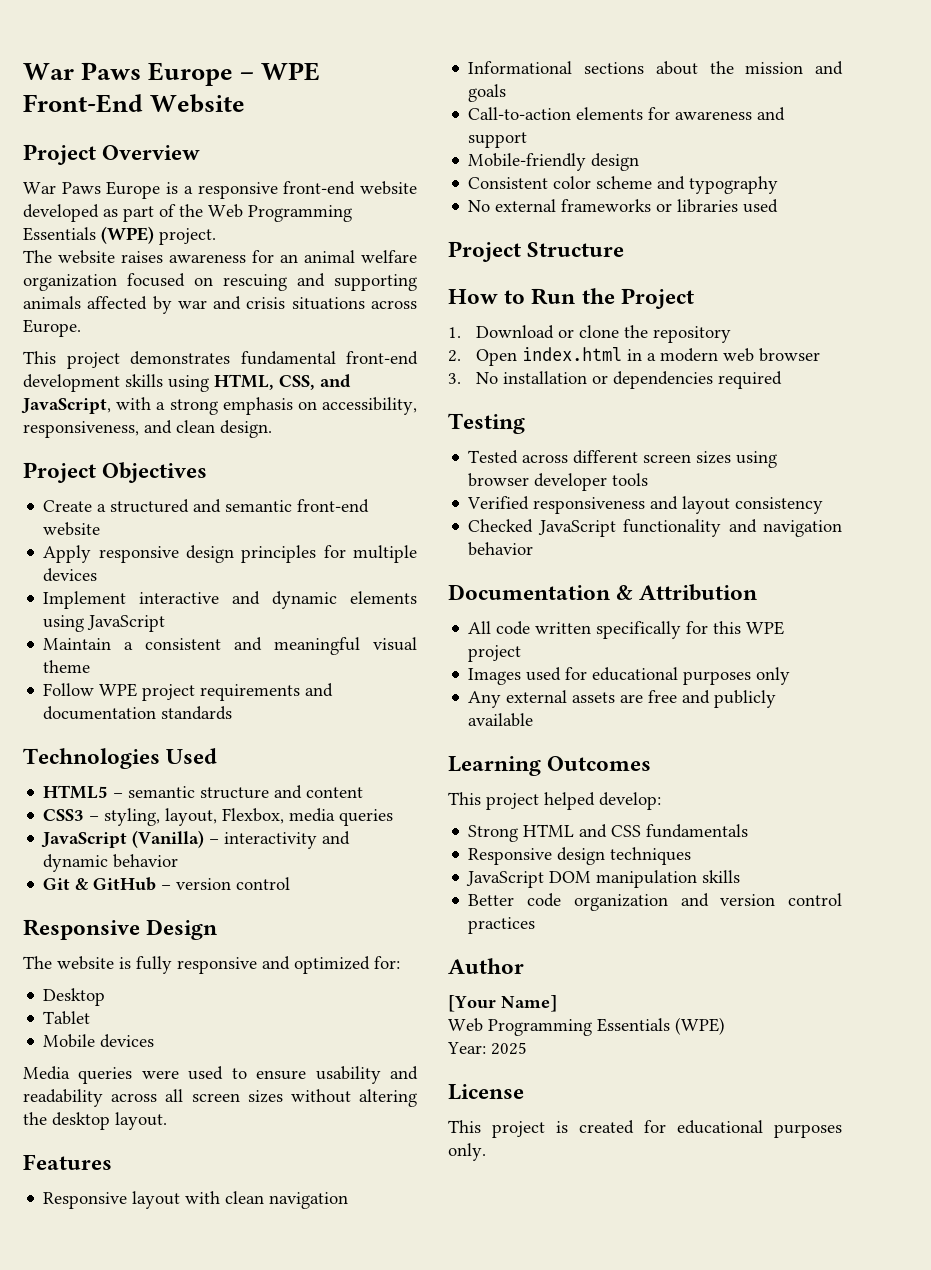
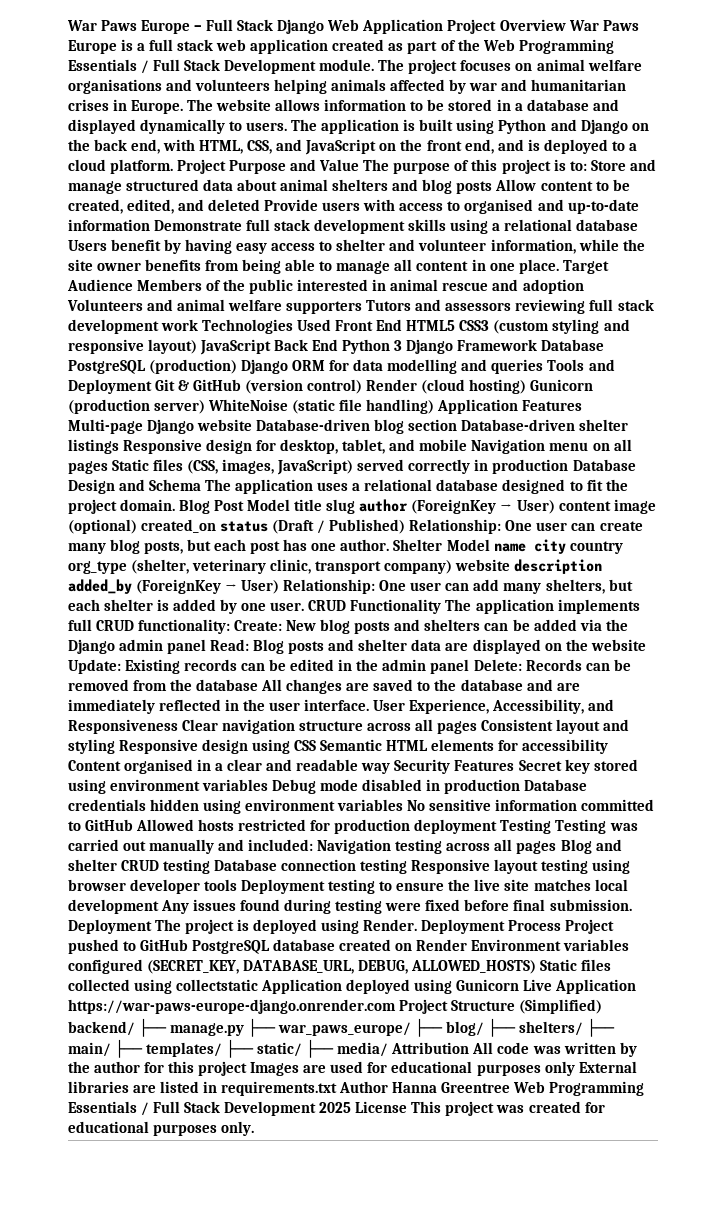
[261,62,321,81] [23,94,246,113] WPE Front-End Website // -> [206,19,444,34] Full Stack Django Web Application
(201, 152) // -> (566, 25) none
[197,181,418,199] [23,204,99,222] responsive front-end website developed -> [149,39,385,54] full stack web application created
[101,226,216,245] [23,250,417,264] [23,273,417,291] (WPE) project. // The website raises awareness for an animal welfare organization focused on rescuing and supporting -> [141,59,642,74] [68,79,328,94] / Full Stack Development module. The project focuses on animal welfare organisations and volunteers helping
[246,297,417,310] [23,319,81,337] [23,351,418,369] [23,374,351,392] [21,397,417,415] [23,420,272,438] [23,462,208,483] [43,499,370,513] [43,522,101,536] [43,545,417,563] [43,568,98,582] [43,591,417,609] [43,615,166,632] [43,637,417,655] [43,660,91,673] [43,683,334,701] [43,706,233,720] [23,748,218,769] [43,785,364,799] [43,808,394,826] [41,830,351,849] [43,854,179,872] [43,877,291,891] [23,919,218,940] [23,956,400,974] [43,988,106,1006] [43,1011,91,1025] [43,1034,155,1048] [23,1066,418,1084] [23,1089,417,1107] [23,1112,167,1130] [23,1154,112,1170] [43,1191,349,1209] [468,61,843,75] [468,84,507,102] [468,107,786,121] [468,132,528,148] [468,153,640,171] [468,176,779,194] [468,199,779,213] [448,241,625,262] [448,288,694,309] [448,325,732,343] [448,347,821,366] [448,371,783,389] [448,413,525,434] [468,450,778,468] [468,473,649,491] [467,496,824,514] [468,519,842,537] [468,542,534,556] [448,584,634,600] crisis situations across Europe. // This project demonstrates fundamental front-end development skills using HTML, CSS, and JavaScript, with a strong emphasis on accessibility, responsiveness, and clean design. // Project Objectives // Create a structured and semantic front-end website // Apply responsive design principles for multiple devices // Implement interactive and dynamic elements using JavaScript // Maintain a consistent and meaningful visual theme // Follow WPE project requirements and documentation standards // Technologies Used // HTML5 – semantic structure and content // CSS3 – styling, layout, Flexbox, media queries // JavaScript (Vanilla) – interactivity and dynamic behavior // Git & GitHub – version control // Responsive Design // The website is fully responsive and optimized for: // Desktop // Tablet // Mobile devices // Media queries were used to ensure usability and readability across all screen sizes without altering the desktop layout. // Features // Responsive layout with clean navigation // Informational sections about the mission and goals // Call-to-action elements for awareness and support // Mobile-friendly design // Consistent color scheme and typography // No external frameworks or libraries used // Project Structure // How to Run the Project // 1. Download or clone the repository // 2. Open index.html in a modern web browser // 3. No installation or dependencies required // Testing // Tested across different screen sizes using browser developer tools // Verified responsiveness and layout consistency // Checked JavaScript functionality and navigation behavior // Documentation & -> [531,79,627,91] [68,99,619,114] [68,119,649,134] [68,139,637,155] [68,159,656,174] [68,179,630,194] [68,199,639,214] [68,219,639,234] [68,239,645,254] [68,259,609,274] [67,279,584,294] [67,299,654,314] [68,319,630,334] [68,339,605,355] [68,359,615,374] [68,379,594,394] [68,399,583,414] [68,419,629,434] [68,439,632,454] [68,459,636,475] [68,479,628,494] [68,499,656,514] [68,519,643,534] [68,539,623,554] [68,559,603,574] [68,579,633,594] [68,599,640,614] [68,619,628,634] [68,639,646,654] [68,659,631,674] [68,679,580,694] [68,699,615,714] [68,719,630,734] [68,739,609,754] [68,759,638,774] [68,779,588,794] [68,799,655,814] [68,819,638,834] [68,839,622,854] [68,859,631,874] [68,879,628,894] [68,899,632,914] [68,919,615,934] [68,939,630,954] [68,959,612,974] [68,979,637,994] [68,999,603,1014] [68,1018,616,1037] [68,1039,389,1058] humanitarian crises in Europe. The website allows information to be stored in a database and displayed dynamically to users. The application is built using Python and Django on the back end, with HTML, CSS, and JavaScript on the front end, and is deployed to a cloud platform. Project Purpose and Value The purpose of this project is to: Store and manage structured data about animal shelters and blog posts Allow content to be created, edited, and deleted Provide users with access to organised and up-to-date information Demonstrate full stack development skills using a relational database Users benefit by having easy access to shelter and volunteer information, while the site owner benefits from being able to manage all content in one place. Target Audience Members of the public interested in animal rescue and adoption Volunteers and animal welfare supporters Tutors and assessors reviewing full stack development work Technologies Used Front End HTML5 CSS3 (custom styling and responsive layout) JavaScript Back End Python 3 Django Framework Database PostgreSQL (production) Django ORM for data modelling and queries Tools and Deployment Git & GitHub (version control) Render (cloud hosting) Gunicorn (production server) WhiteNoise (static file handling) Application Features Multi-page Django website Database-driven blog section Database-driven shelter listings Responsive design for desktop, tablet, and mobile Navigation menu on all pages Static files (CSS, images, JavaScript) served correctly in production Database Design and Schema The application uses a relational database designed to fit the project domain. Blog Post Model title slug author (ForeignKey → User) content image (optional) created_on status (Draft / Published) Relationship: One user can create many blog posts, but each post has one author. Shelter Model name city country org_type (shelter, veterinary clinic, transport company) website description added_by (ForeignKey → User) Relationship: One user can add many shelters, but each shelter is added by one user. CRUD Functionality The application implements full CRUD functionality: Create: New blog posts and shelters can be added via the Django admin panel Read: Blog posts and shelter data are displayed on the website Update: Existing records can be edited in the admin panel Delete: Records can be removed from the database All changes are saved to the database and are immediately reflected in the user interface. User Experience, Accessibility, and Responsiveness Clear navigation structure across all pages Consistent layout and styling Responsive design using CSS Semantic HTML elements for accessibility Content organised in a clear and readable way Security Features Secret key stored using environment variables Debug mode disabled in production Database credentials hidden using environment variables No sensitive information committed to GitHub Allowed hosts restricted for production deployment Testing Testing was carried out manually and included: Navigation testing across all pages Blog and shelter CRUD testing Database connection testing Responsive layout testing using browser developer tools Deployment testing to ensure the live site matches local development Any issues found during testing were fixed before final submission. Deployment The project is deployed using Render. Deployment Process Project pushed to GitHub PostgreSQL database created on Render Environment variables configured (SECRET_KEY, DATABASE_URL, DEBUG, ALLOWED_HOSTS) Static files collected using collectstatic Application deployed using Gunicorn Live Application https://war-paws-europe-django.onrender.com Project Structure (Simplified) backend/ ├── manage.py ├── war_paws_europe/ ├── blog/ ├── shelters/ ├── main/ ├── templates/ ├── static/ ├── media/
(758, 592) // -> (470, 1048) none
[535,621,682,639] written specifically -> [532,1042,637,1057] [68,1061,141,1073] was written by the author
[746,621,785,635] [468,645,522,662] [468,668,522,685] WPE project // Images -> [198,1061,327,1076] project Images are
[468,690,777,708] [468,713,534,727] [448,756,652,776] [448,792,661,810] [468,824,749,842] [468,847,692,865] [466,870,741,888] [468,893,842,911] [468,917,536,934] // Any external assets are free and publicly available // Learning Outcomes // This project helped develop: // Strong HTML and CSS fundamentals // Responsive design techniques // JavaScript DOM manipulation skills // Better code organization and version control practices // -> [578,1061,637,1073] [68,1081,338,1096] External libraries are listed in requirements.txt
[448,995,557,1012] [448,1017,725,1036] [447,1042,486,1054] // [Your Name] // Web Programming Essentials (WPE) // Year: -> [392,1081,645,1096] [68,1101,317,1116] Hanna Greentree Web Programming Essentials / Full Stack Development
(527, 1048) // -> (352, 1107) none
[448,1120,568,1138] // This project is -> [411,1101,525,1116] This project was

